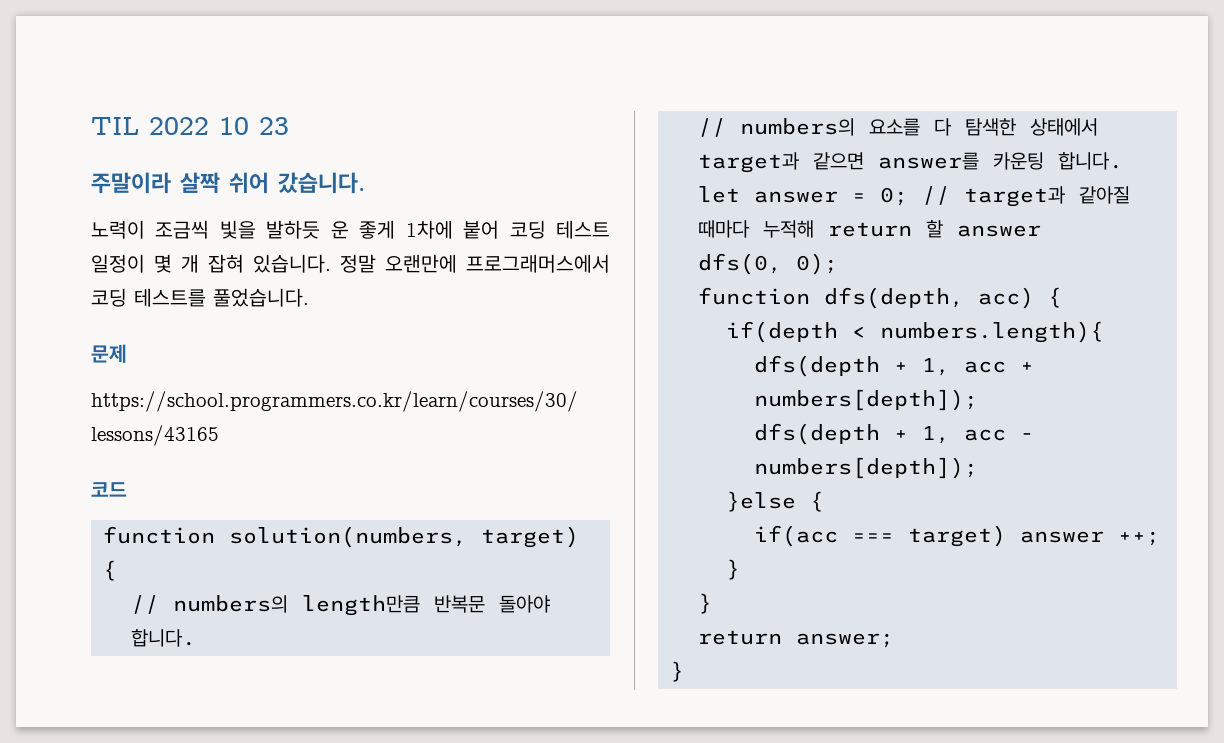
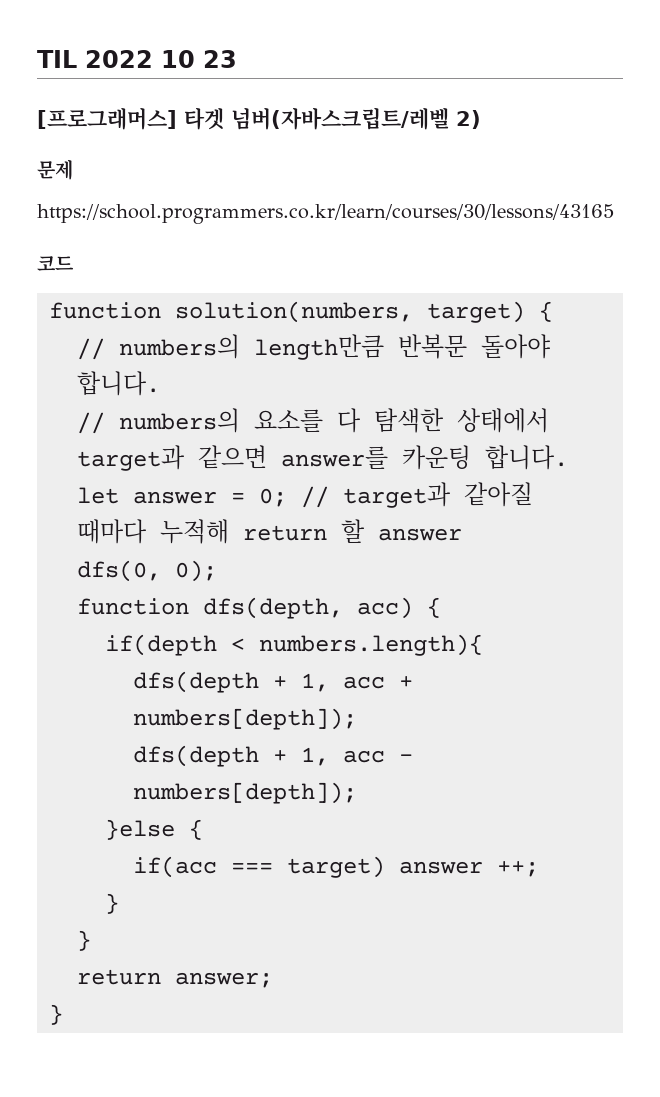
[91,172,365,194] [91,220,611,239] [91,254,610,273] [91,288,309,307] 주말이라 살짝 쉬어 갔습니다. // 노력이 조금씩 빛을 발하듯 운 좋게 1차에 붙어 코딩 테스트 일정이 몇 개 잡혀 있습니다. 정말 오랜만에 프로그래머스에서 코딩 테스트를 풀었습니다. -> [37,107,481,130] [프로그래머스] 타겟 넘버(자바스크립트/레벨 2)

